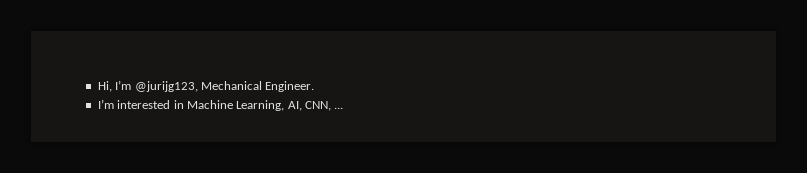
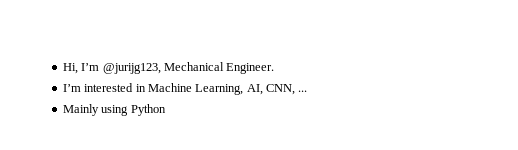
(344, 108) none -> [62,104,166,116] // Mainly using Python

